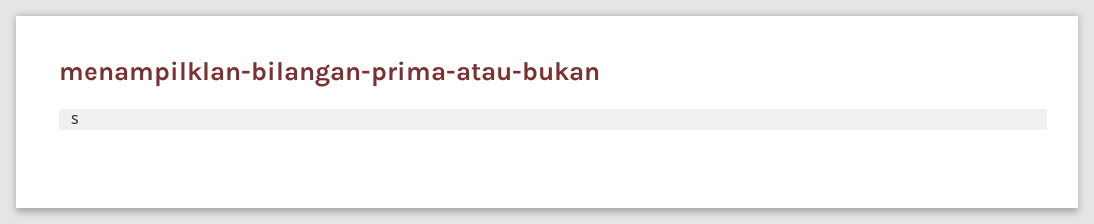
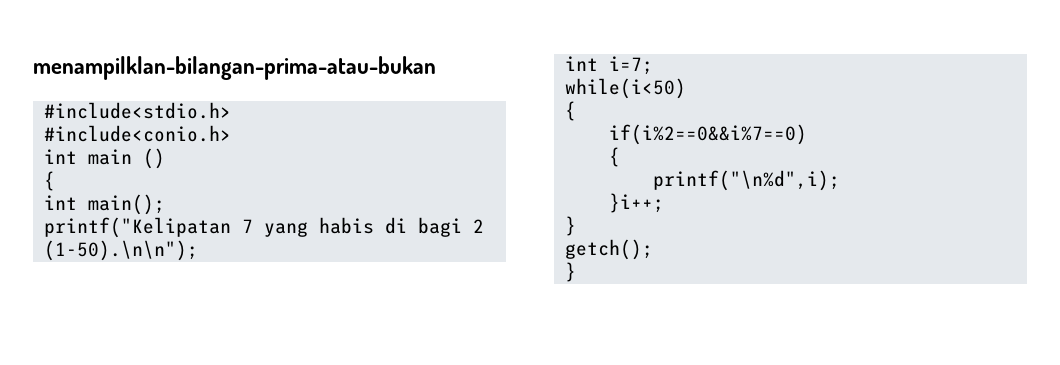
[70,115,81,124] s -> [43,102,231,119] [43,125,231,142] [43,148,165,169] [43,171,55,191] [43,194,165,215] [43,217,484,238] [43,240,198,261] [564,56,653,75] [564,78,686,99] [564,101,576,121] [608,124,807,145] [608,147,620,167] [652,170,840,191] [608,193,664,213] [564,216,576,236] [564,239,653,260] [564,262,576,282] #include<stdio.h> // #include<conio.h> // int main () // { // int main(); // printf("Kelipatan 7 yang habis di bagi 2 (1-50).\n\n"); // int i=7; // while(i<50) // { // if(i%2==0&&i%7==0) // { // printf("\n%d",i); // }i++; // } // getch(); // }

